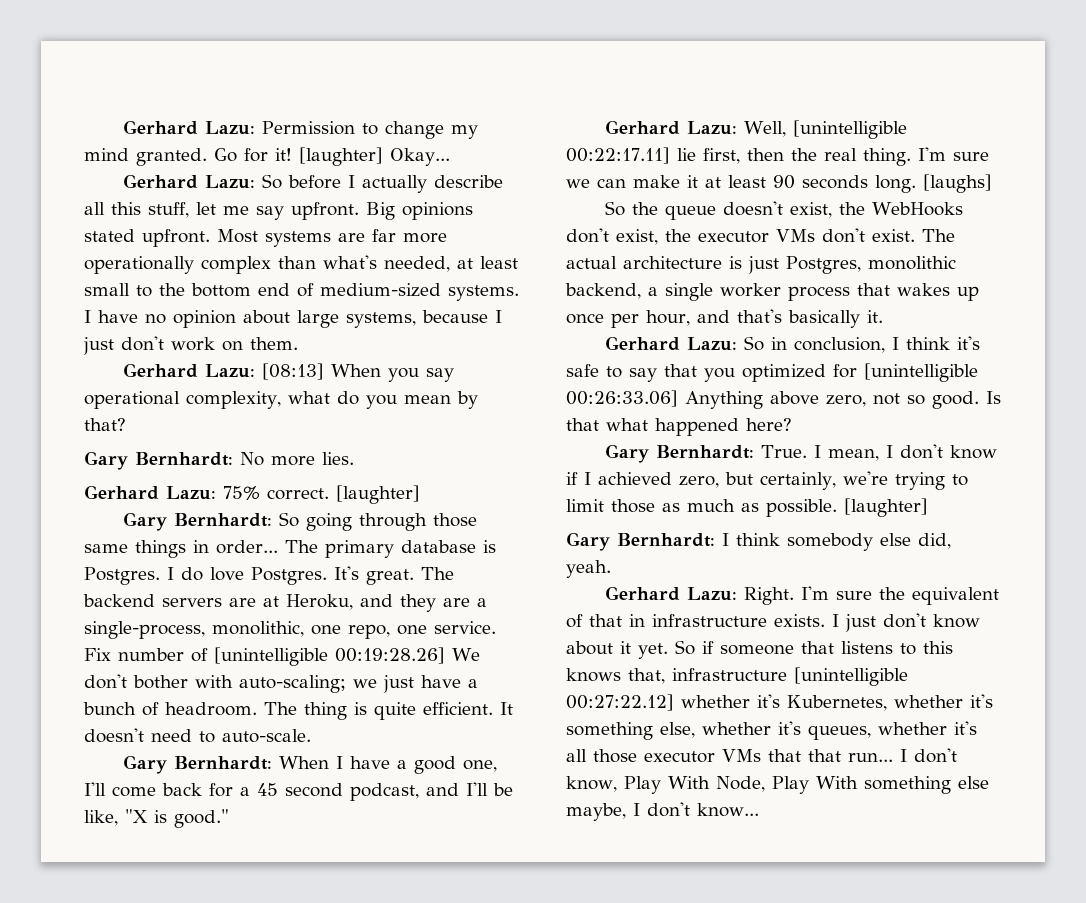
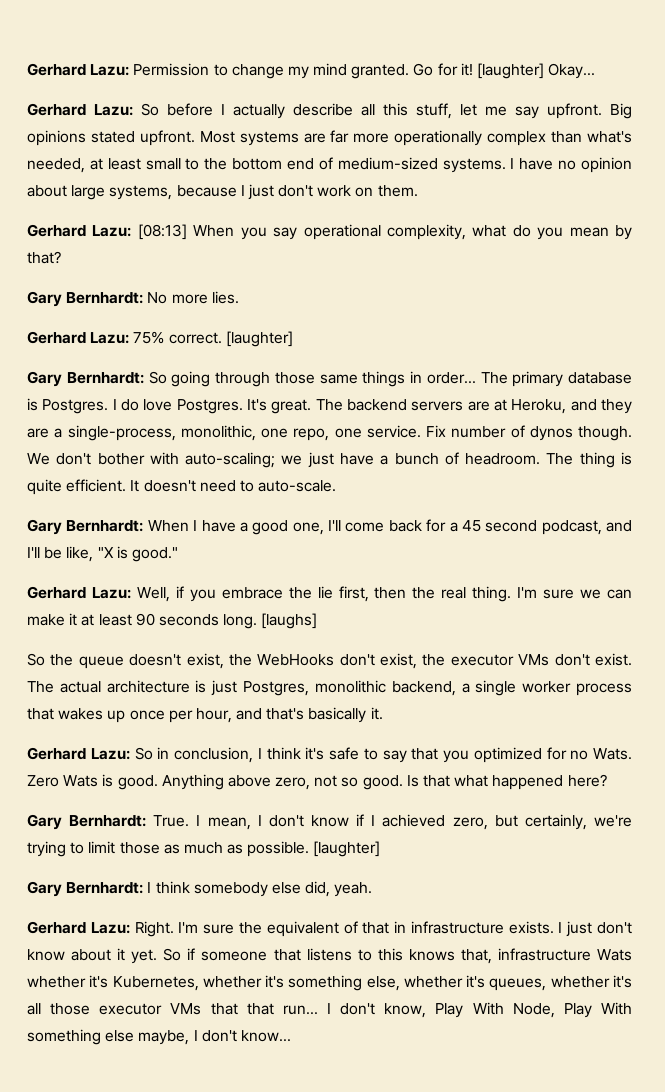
[214,647,445,666] [unintelligible 00:19:28.26] -> [529,426,632,441] dynos though.
[793,120,908,139] [566,147,670,164] [unintelligible 00:22:17.11] -> [175,586,312,602] if you embrace the
[864,363,978,382] [566,390,678,407] [unintelligible 00:26:33.06] -> [570,748,632,760] [27,774,158,790] no Wats. Zero Wats is good.
[794,667,908,686] [566,694,674,711] [unintelligible 00:27:22.12] -> [596,949,632,961] Wats

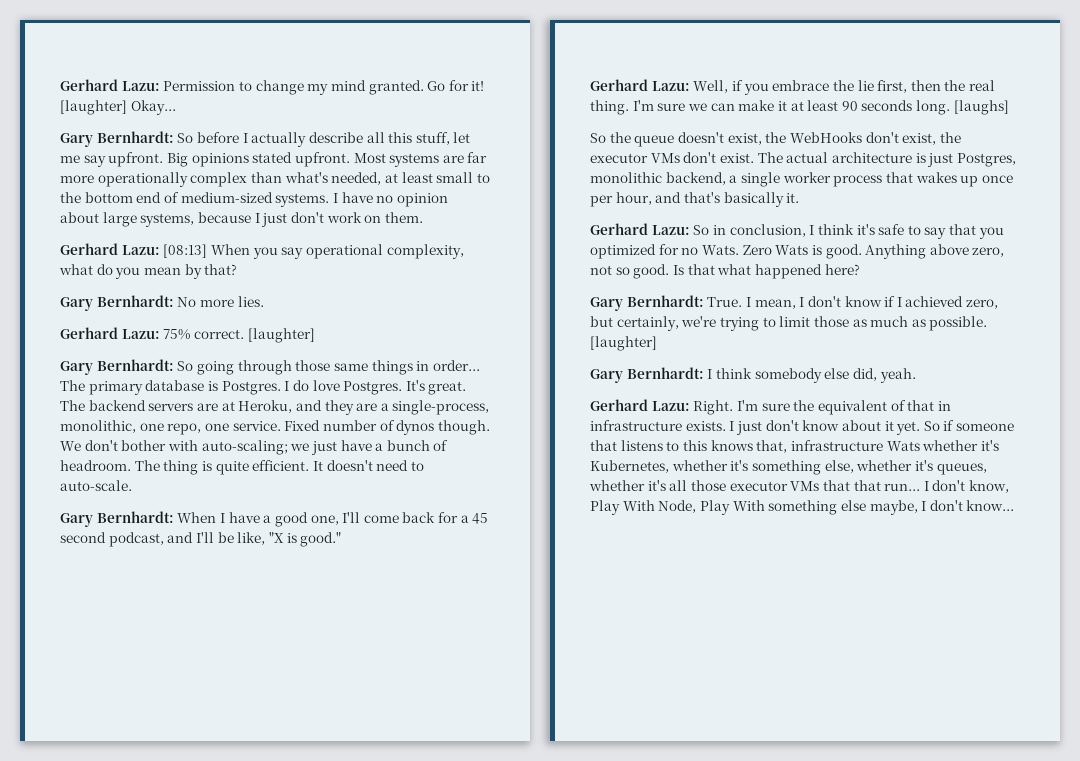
[27,103,133,116] Gerhard Lazu: -> [60,131,174,147] Gary Bernhardt:
[426,425,446,437] Fix -> [284,420,321,431] Fixed

